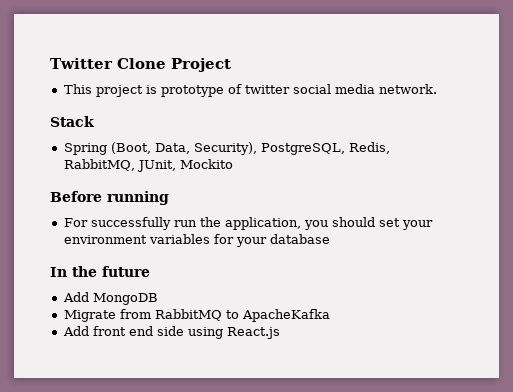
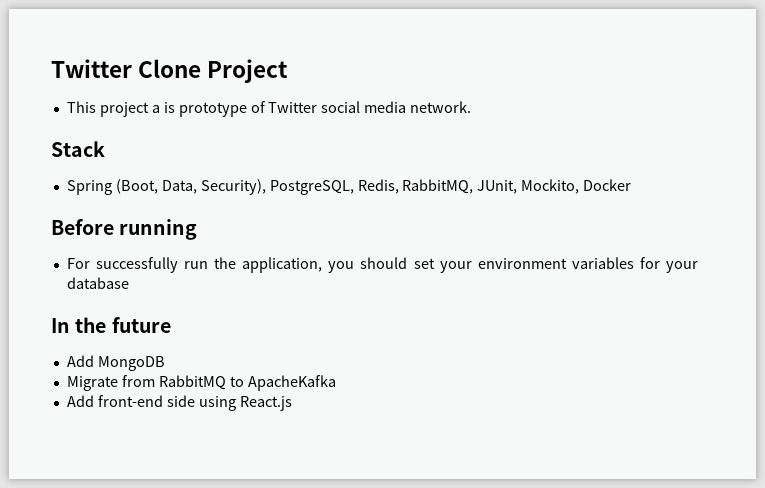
(143, 91) none -> [151,105,160,113] a
[244,85,290,94] twitter -> [268,102,318,113] Twitter
[179,159,233,169] Mockito -> [521,179,632,194] Mockito, Docker
[92,326,153,336] front end -> [97,395,163,407] front-end

